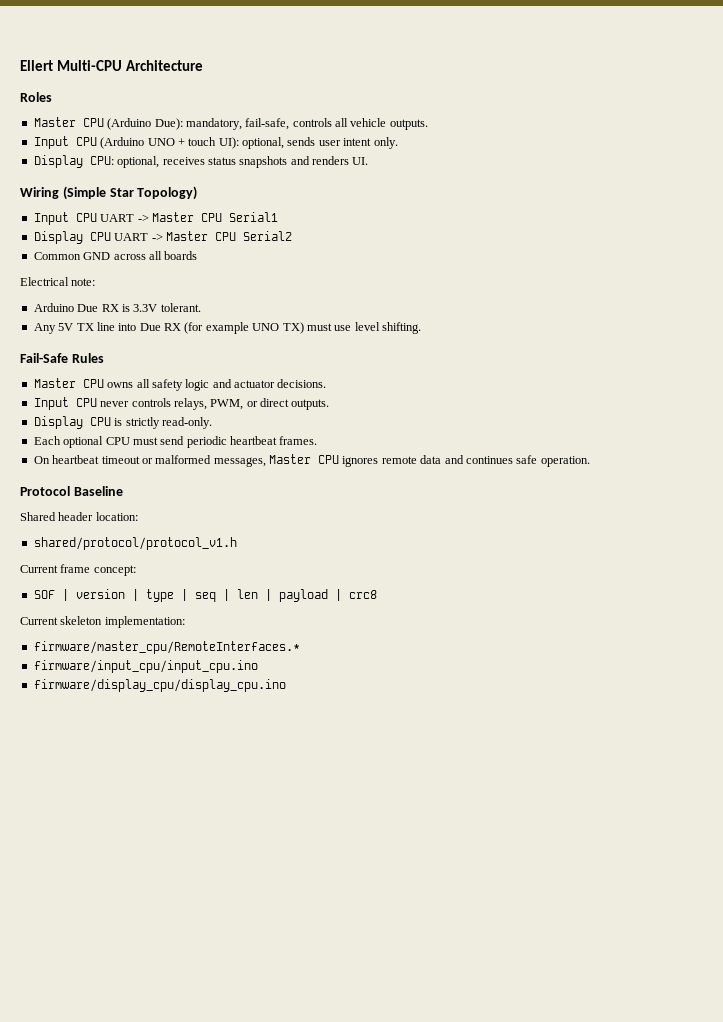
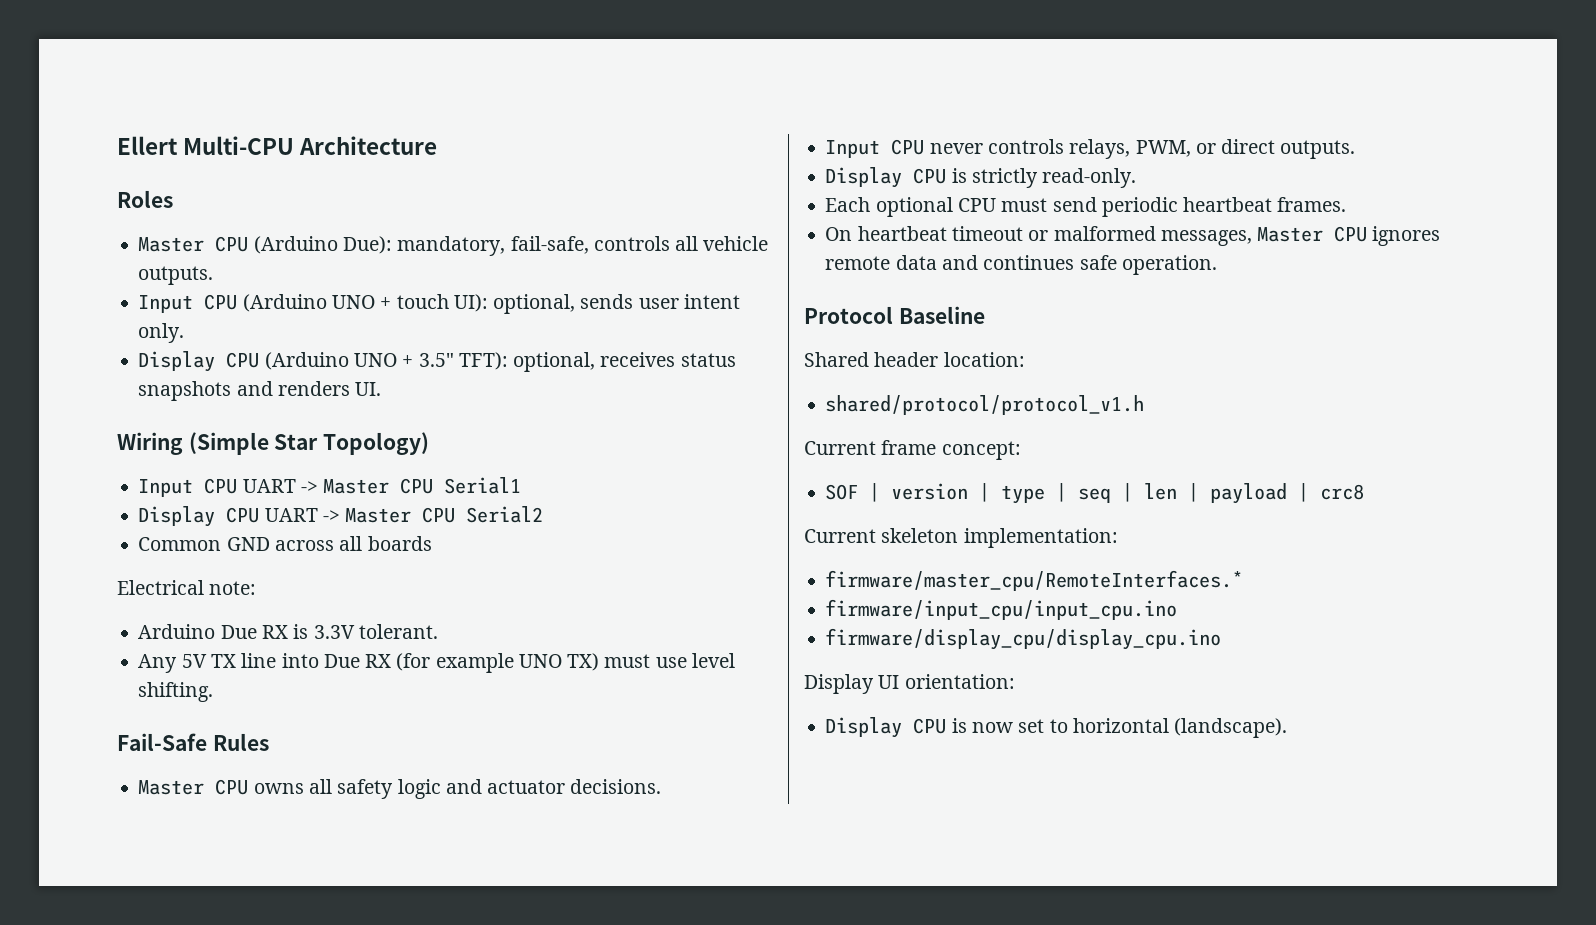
[89,156,114,165] CPU: -> [226,352,508,370] CPU (Arduino UNO + 3.5" TFT):
(286, 685) none -> [804,674,1015,694] [825,717,1288,738] // Display UI orientation: // Display CPU is now set to horizontal (landscape).

